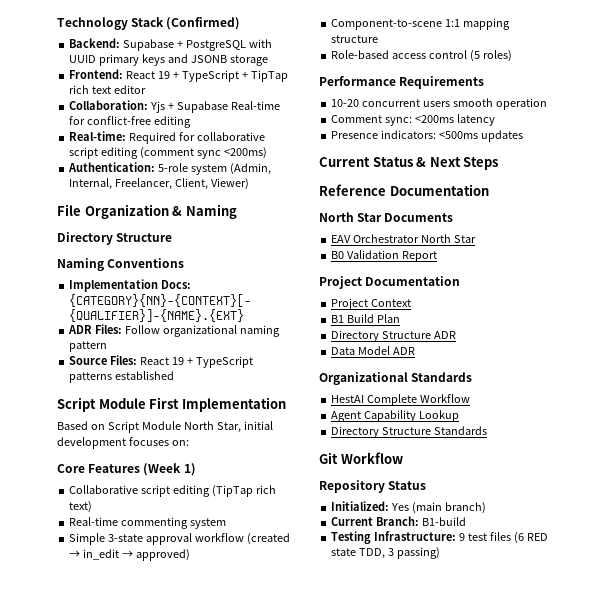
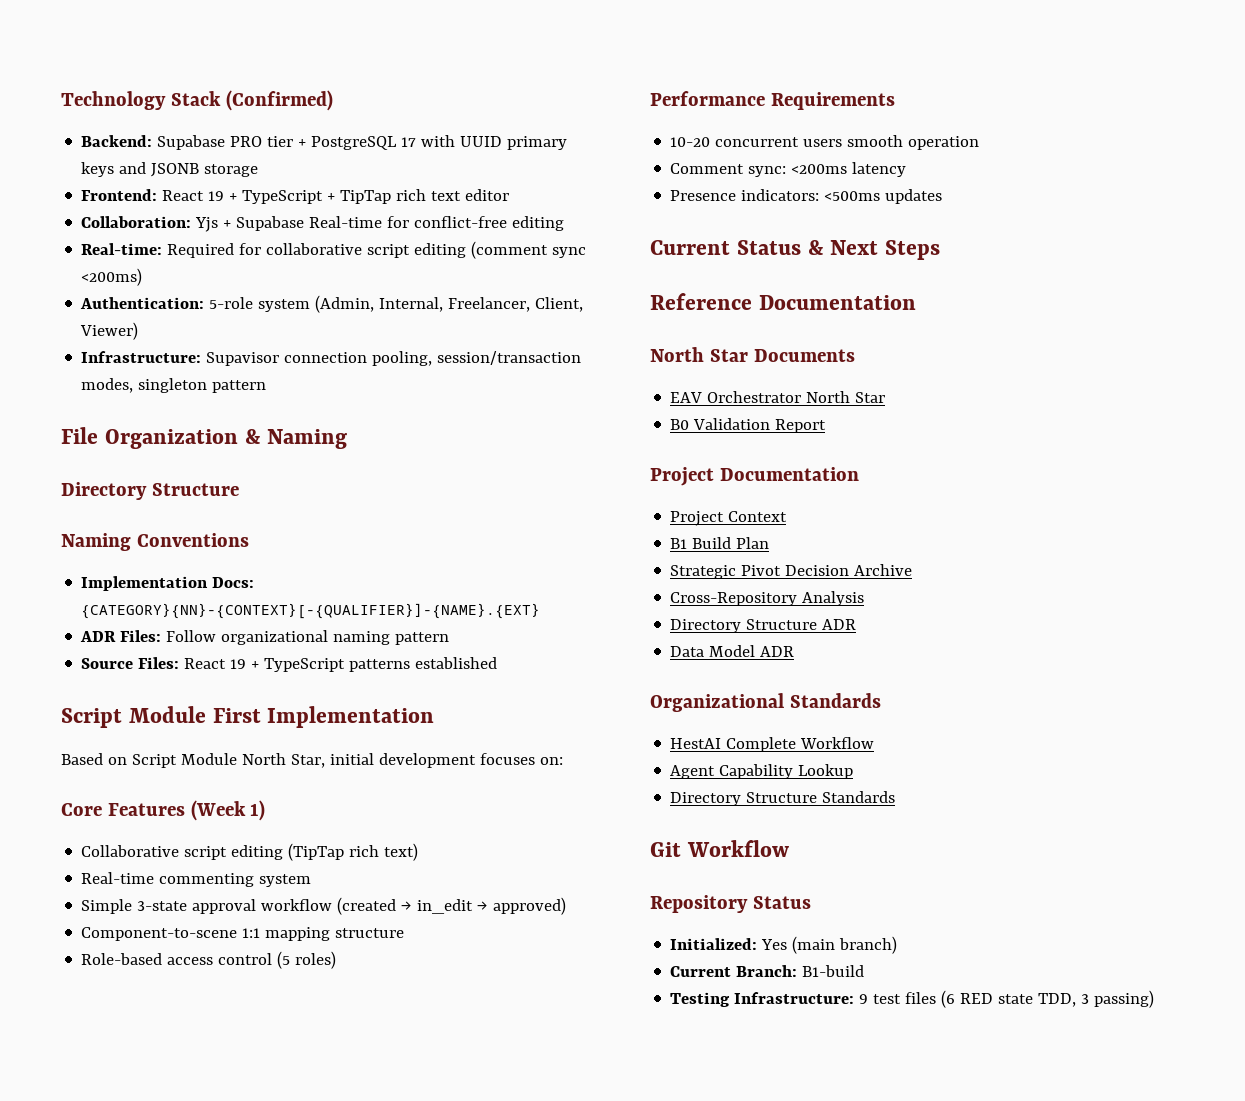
(175, 45) none -> [230,136,294,147] PRO tier
(247, 45) none -> [401,137,417,147] 17
(250, 184) none -> [81,351,582,366] [81,378,267,393] // Infrastructure: Supavisor connection pooling, session/transaction modes, singleton pattern
(401, 318) none -> [670,564,913,579] [670,591,865,606] // Strategic Pivot Decision Archive // Cross-Repository Analysis

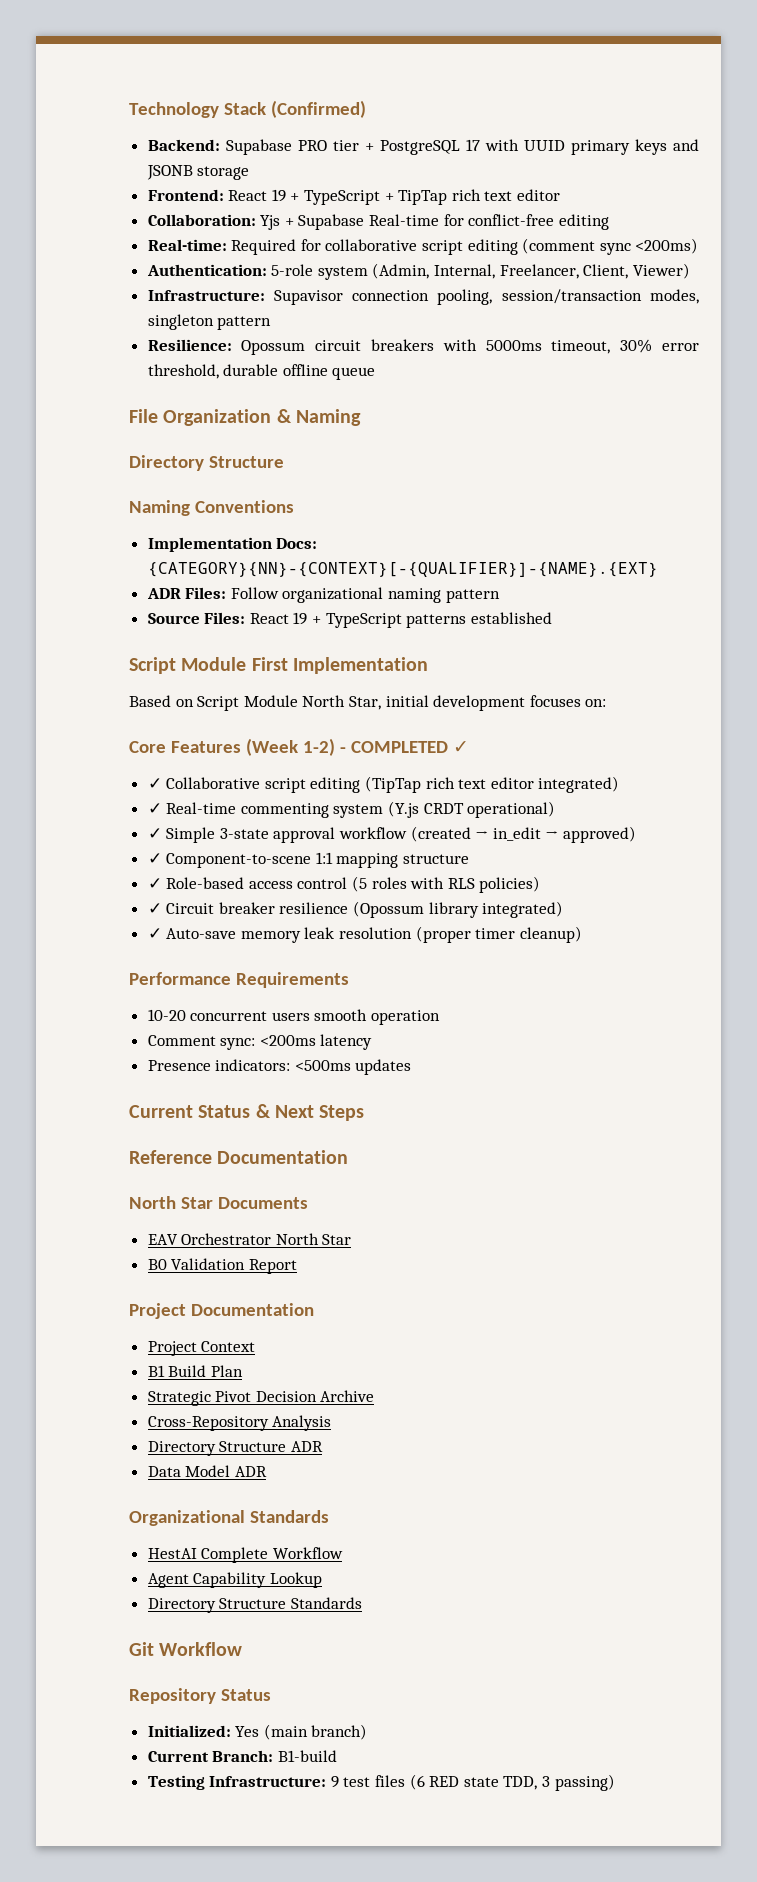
(267, 386) none -> [147,339,699,355] [147,364,376,380] // Resilience: Opossum circuit breakers with 5000ms timeout, 30% error threshold, durable offline queue
[250,800,266,821] 1) // -> [302,738,469,756] [147,778,162,789] 1-2) - COMPLETED ✓ // ✓
[384,843,419,861] text) // -> [458,776,620,793] [147,803,162,814] text editor integrated) // ✓
(312, 880) // -> [388,801,556,818] [147,828,162,839] (Y.js CRDT operational) // ✓
(567, 906) none -> [147,853,162,864] ✓
(405, 933) none -> [147,878,162,889] ✓
[295,951,337,969] roles) -> [371,876,541,893] [147,901,564,918] [147,926,582,943] roles with RLS policies) // ✓ Circuit breaker resilience (Opossum library integrated) // ✓ Auto-save memory leak resolution (proper timer cleanup)

